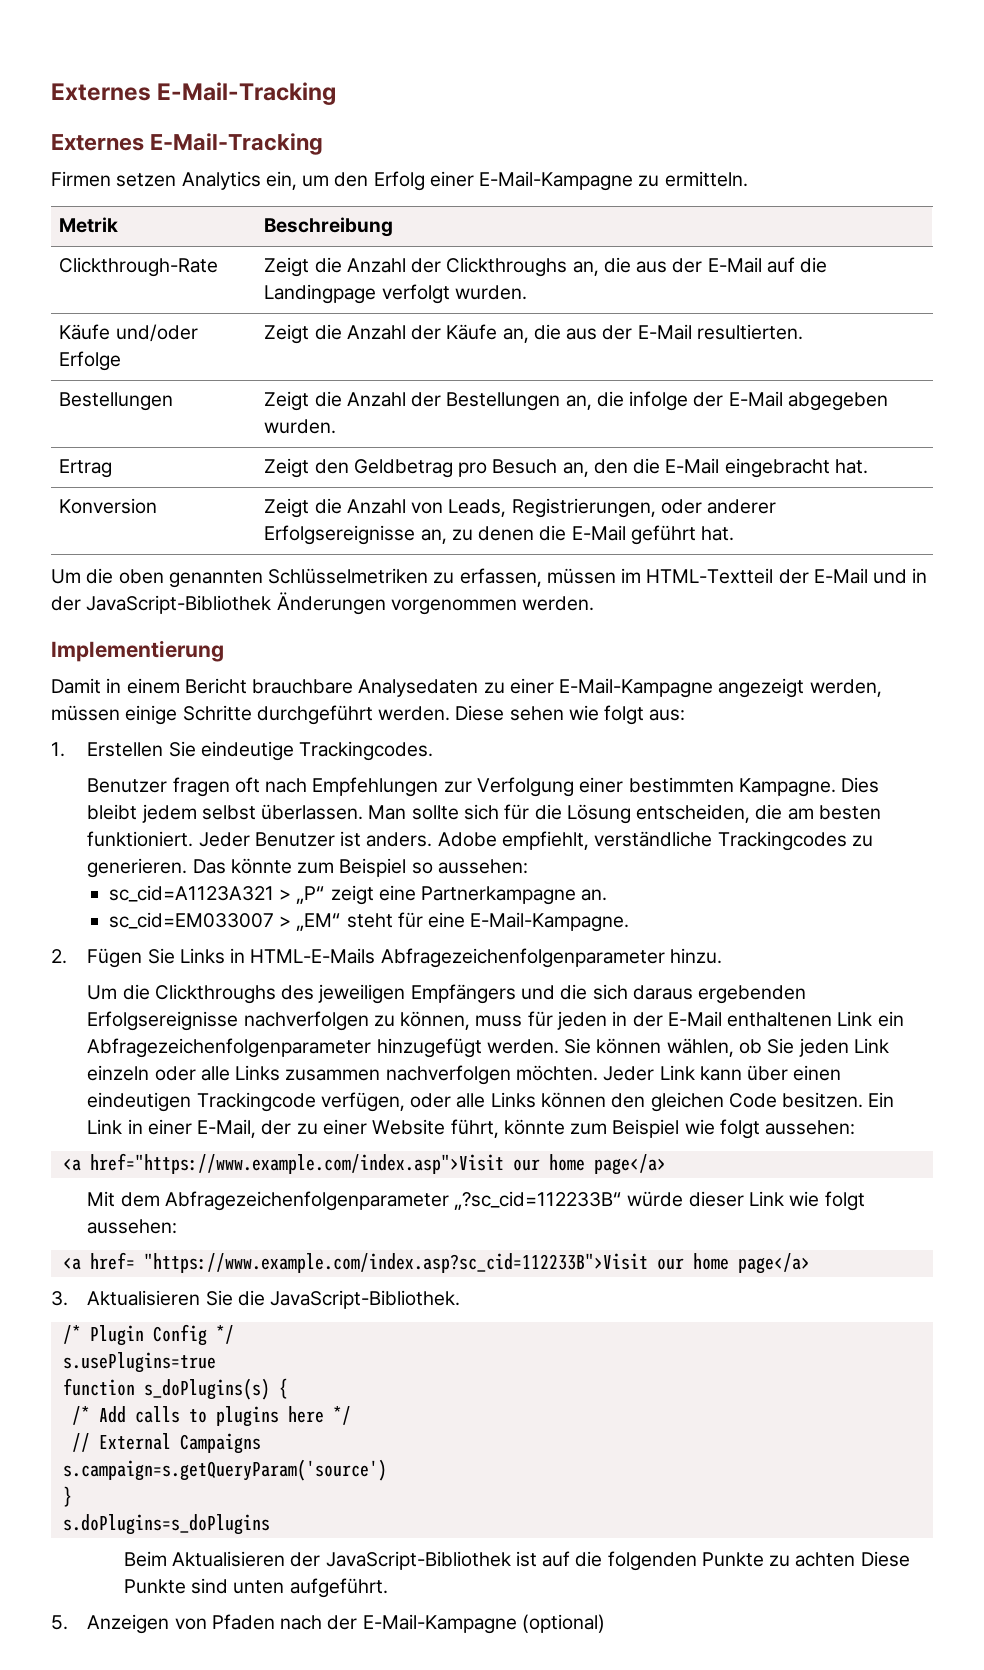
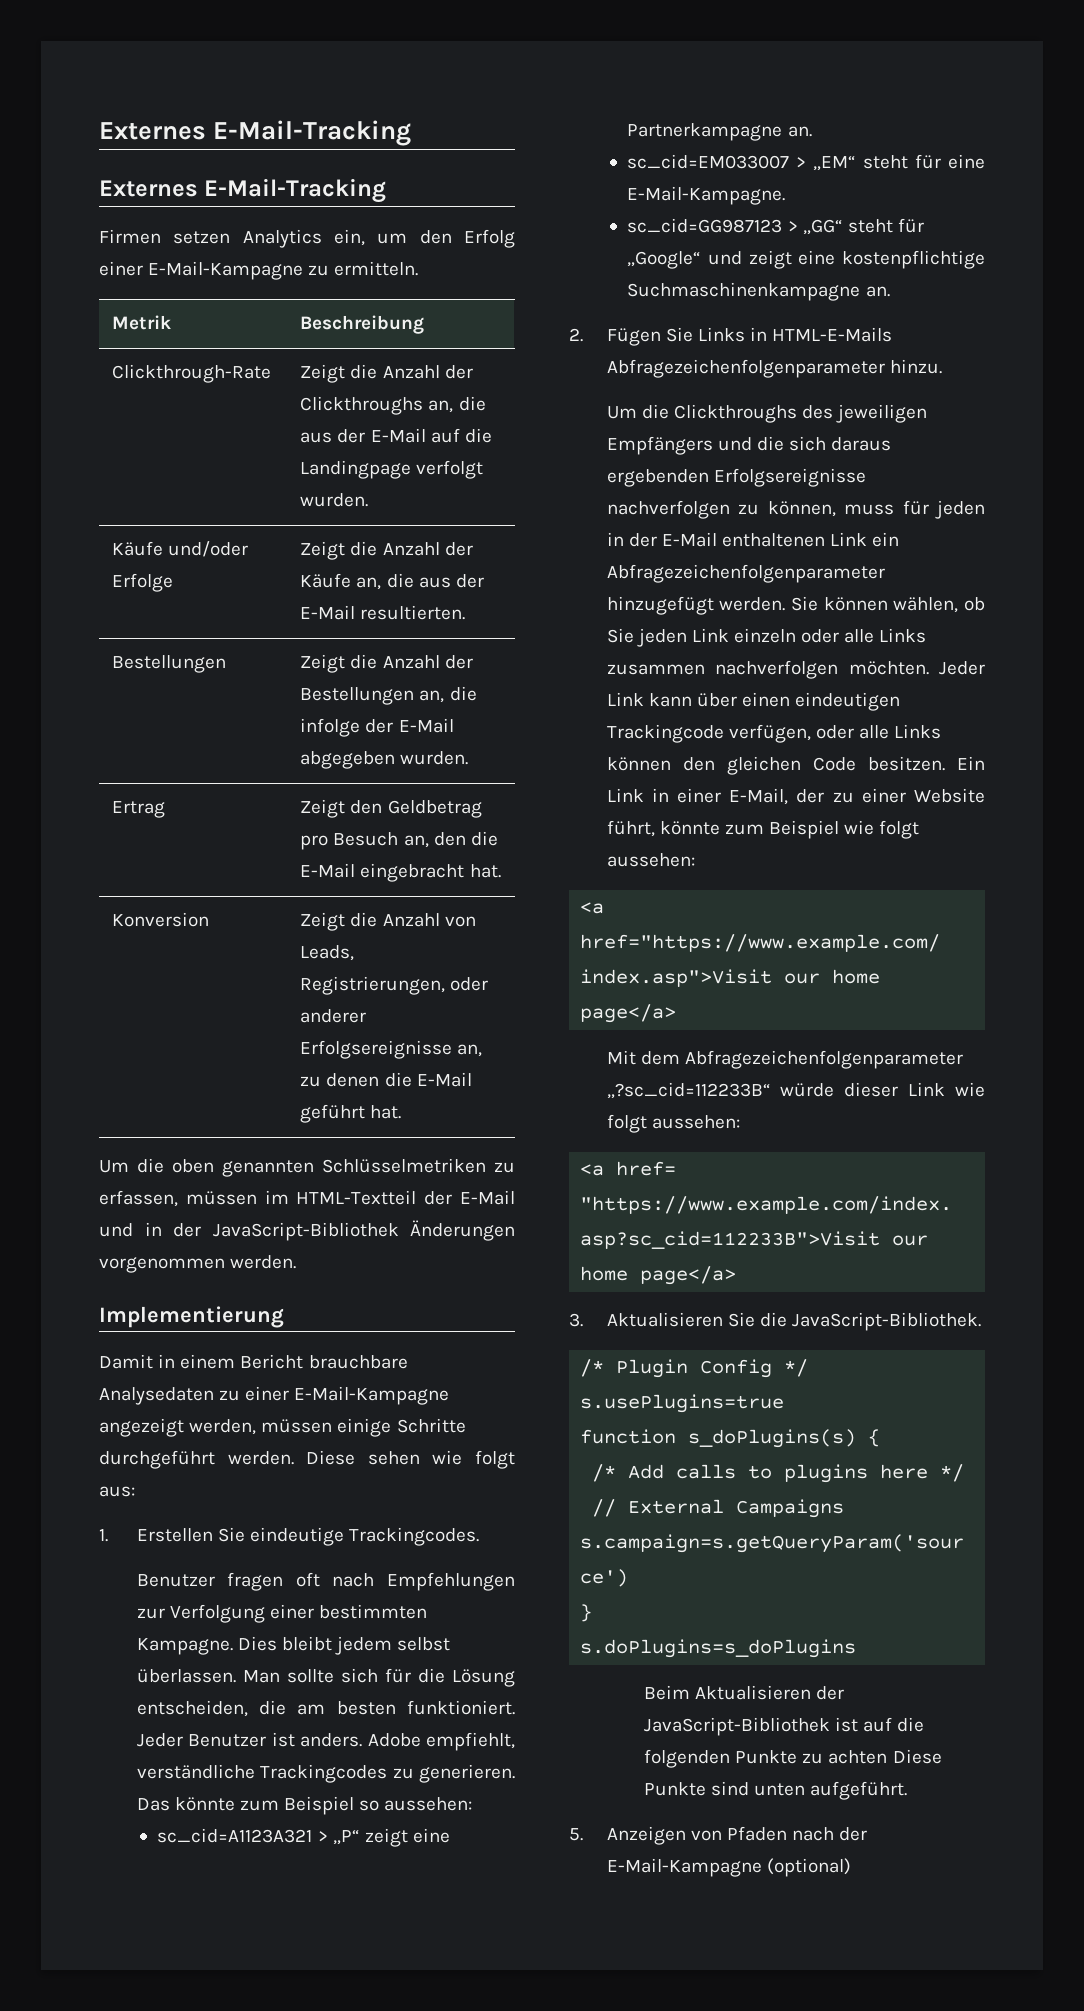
(630, 922) none -> [627,218,924,235] [627,250,985,269] [627,282,890,301] // sc_cid=GG987123 > „GG“ steht für „Google“ und zeigt eine kostenpflichtige Suchmaschinenkampagne an.

